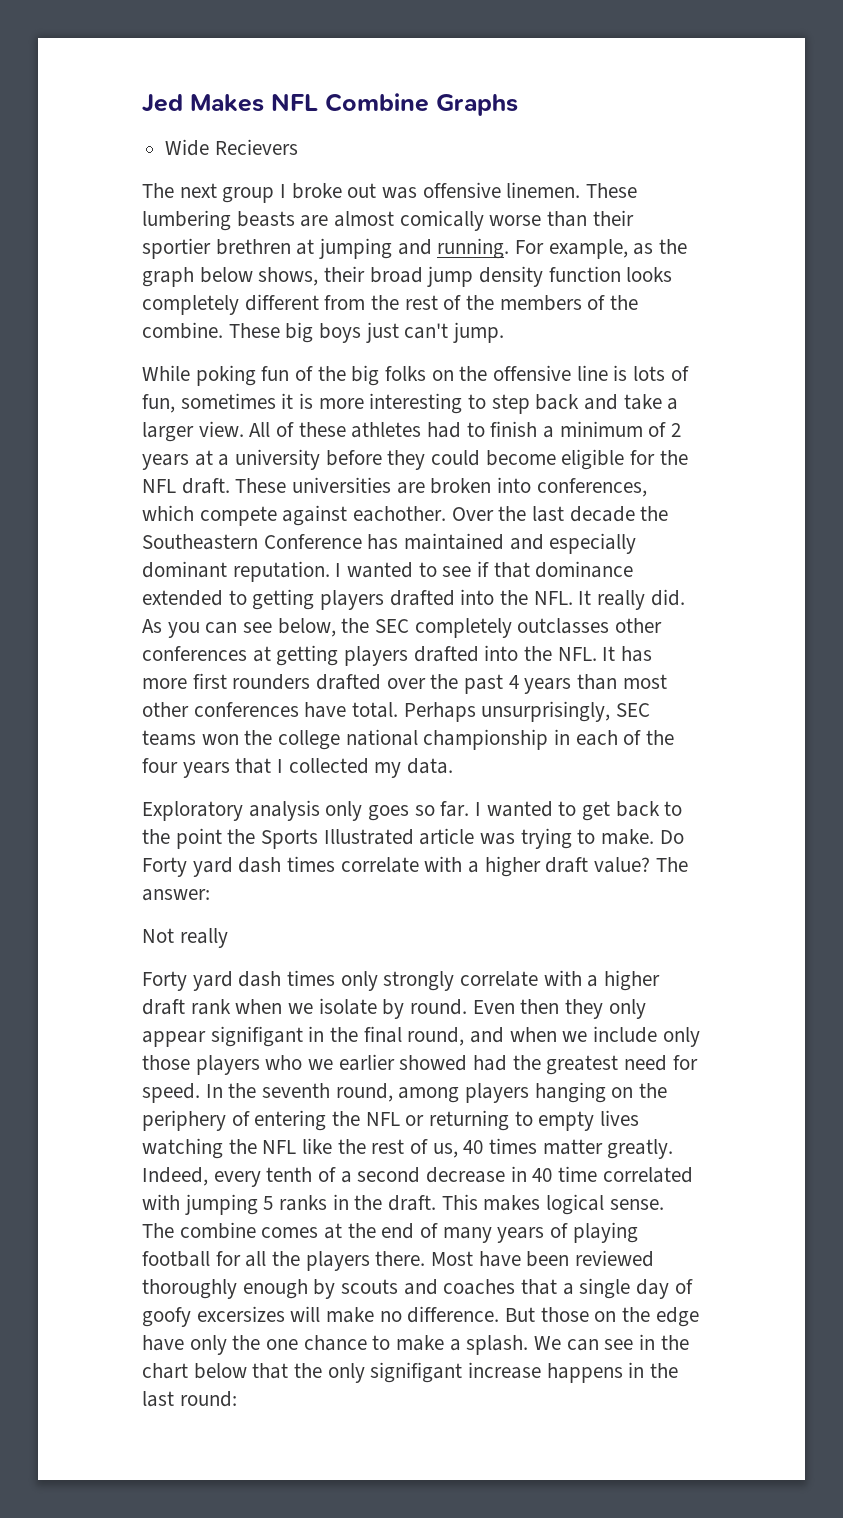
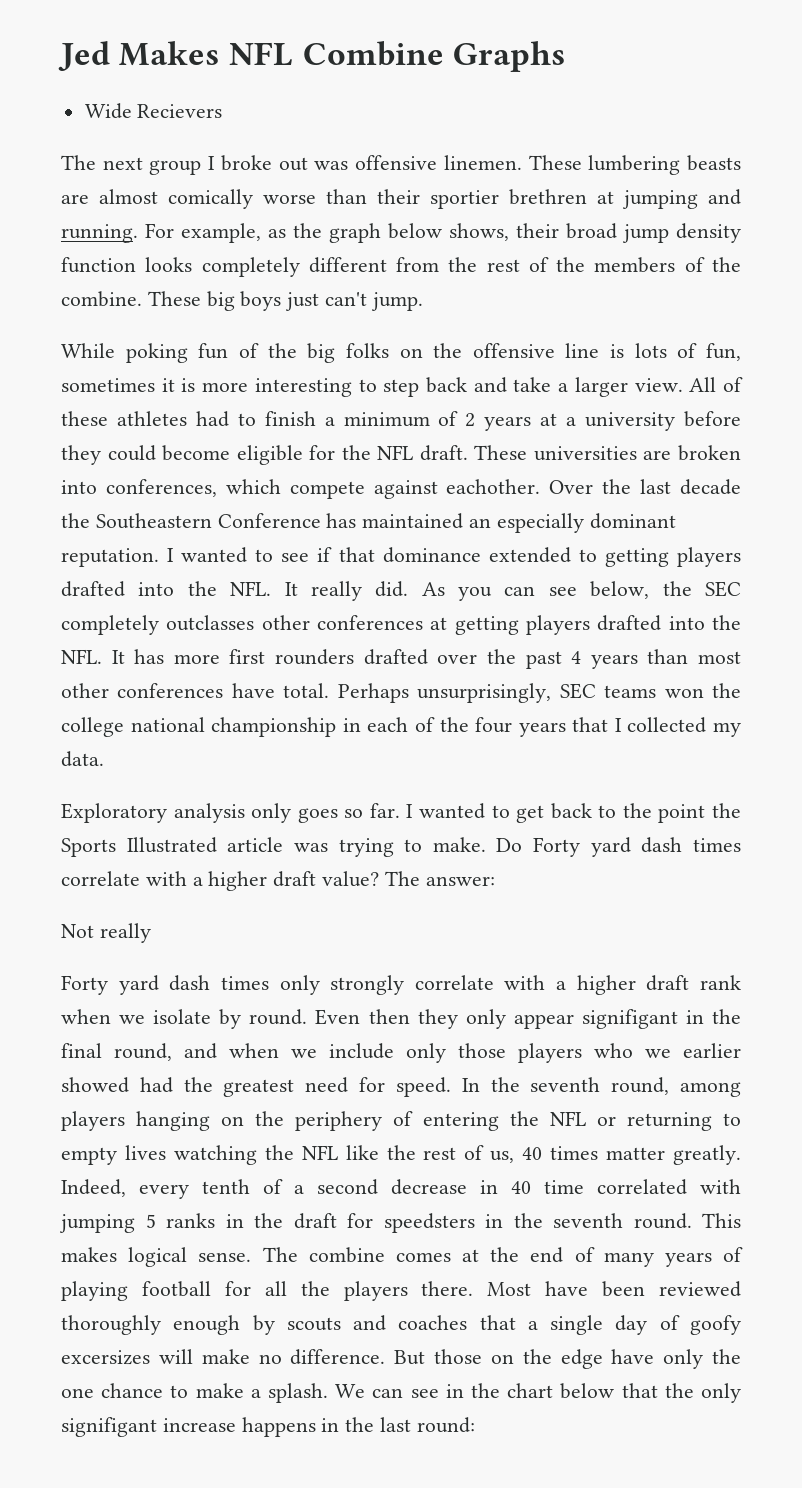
[509,534,544,550] and -> [469,518,492,528] an
[388,1195,437,1211] draft. -> [293,1213,692,1233] draft for speedsters in the seventh round.

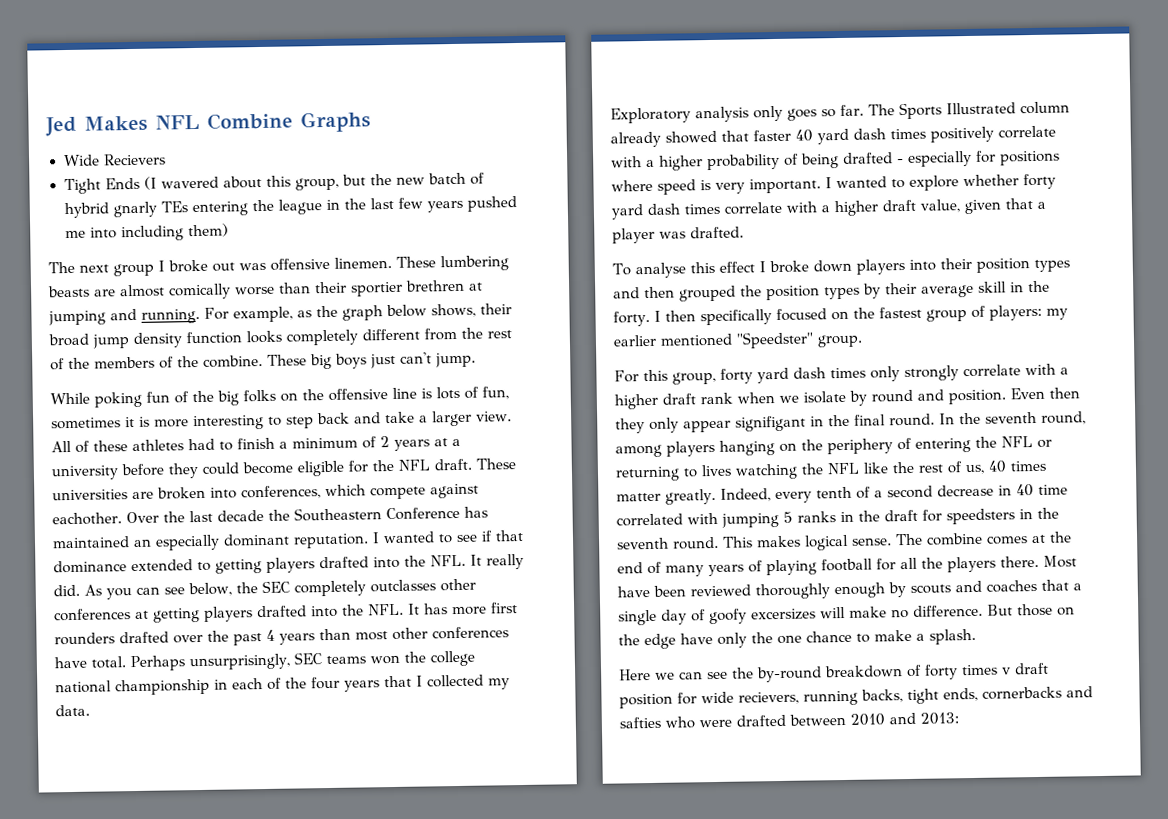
(223, 111) none -> [63,172,485,195] [63,196,517,219] [64,223,229,242] // Tight Ends (I wavered about this group, but the new batch of hybrid gnarly TEs entering the league in the last few years pushed me into including them)
[406,803,741,823] [61,837,581,857] I wanted to get back to the point the Sports Illustrated article was trying to make. Do Forty -> [867,101,1070,120] [610,125,1056,148] [611,150,1060,171] [611,173,1056,195] The Sports Illustrated column already showed that faster 40 yard dash times positively correlate with a higher probability of being drafted - especially for positions where speed is very important. I wanted to explore whether forty
[322,871,495,887] [61,923,151,943] [61,975,108,995] value? The answer: // Not really // Forty -> [920,198,1046,215] [612,226,744,244] [612,257,1070,279] [613,280,1050,302] [613,304,1068,327] [613,331,863,349] [614,368,753,385] value, given that a player was drafted. // To analyse this effect I broke down players into their position types and then grouped the position types by their average skill in the forty. I then specifically focused on the fastest group of players: my earlier mentioned "Speedster" group. // For this group, forty
[249,1009,308,1025] round. -> [871,389,1006,405] round and position.
[114,1043,741,1063] [61,1077,451,1097] round, and when we include only those players who we earlier showed had the greatest need for speed. -> [889,413,935,427] round.
[61,1147,117,1165] empty -> (698, 473) none
[335,1383,741,1403] [61,1417,475,1437] We can see in the chart below that the only signifigant increase happens in the last round: -> [619,662,1049,683] [619,686,1093,709] [619,712,959,729] // Here we can see the by-round breakdown of forty times v draft position for wide recievers, running backs, tight ends, cornerbacks and safties who were drafted between 2010 and 2013:

